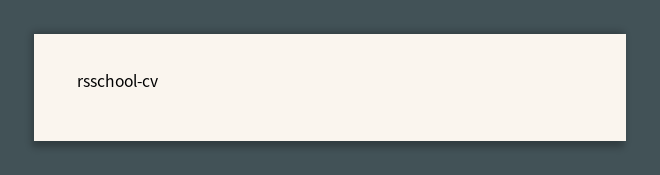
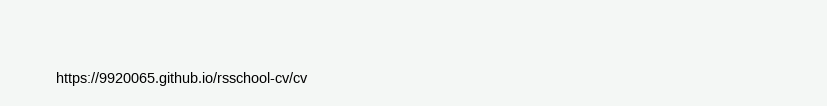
[77,74,158,87] rsschool-cv -> [56,72,308,86] https://9920065.github.io/rsschool-cv/cv

